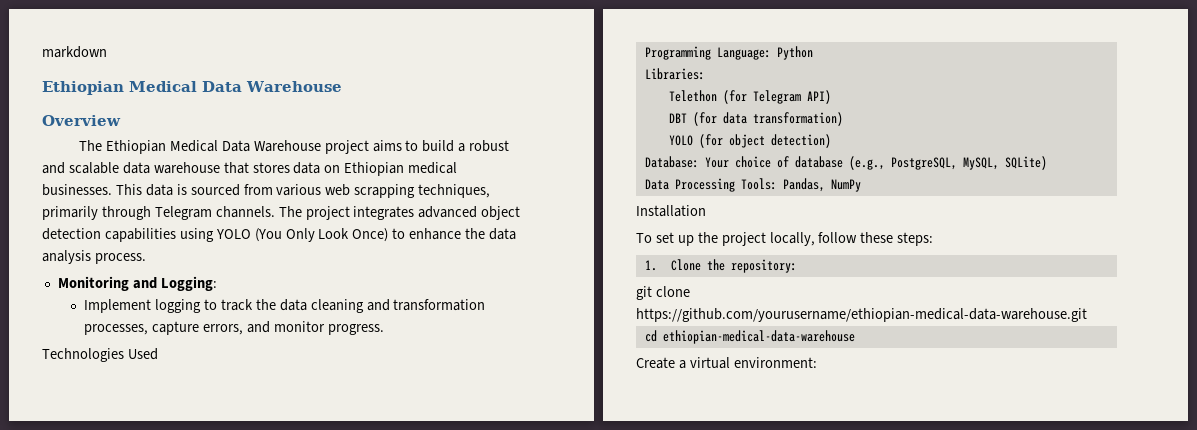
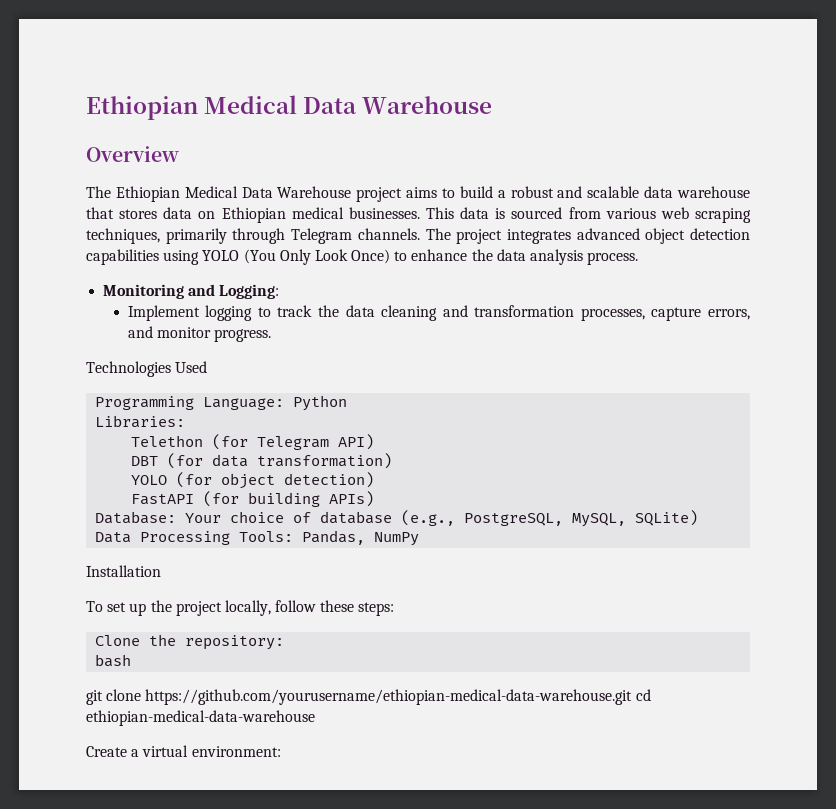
[42,46,107,58] markdown // -> (86, 108) none
[354,184,416,198] scrapping -> [695,208,751,223] scraping
(831, 141) none -> [131,491,375,507] // FastAPI (for building APIs)
[644,260,657,271] 1. -> (395, 609) none
(797, 266) none -> [95,654,132,667] // bash
(1087, 315) // -> (633, 697) none

